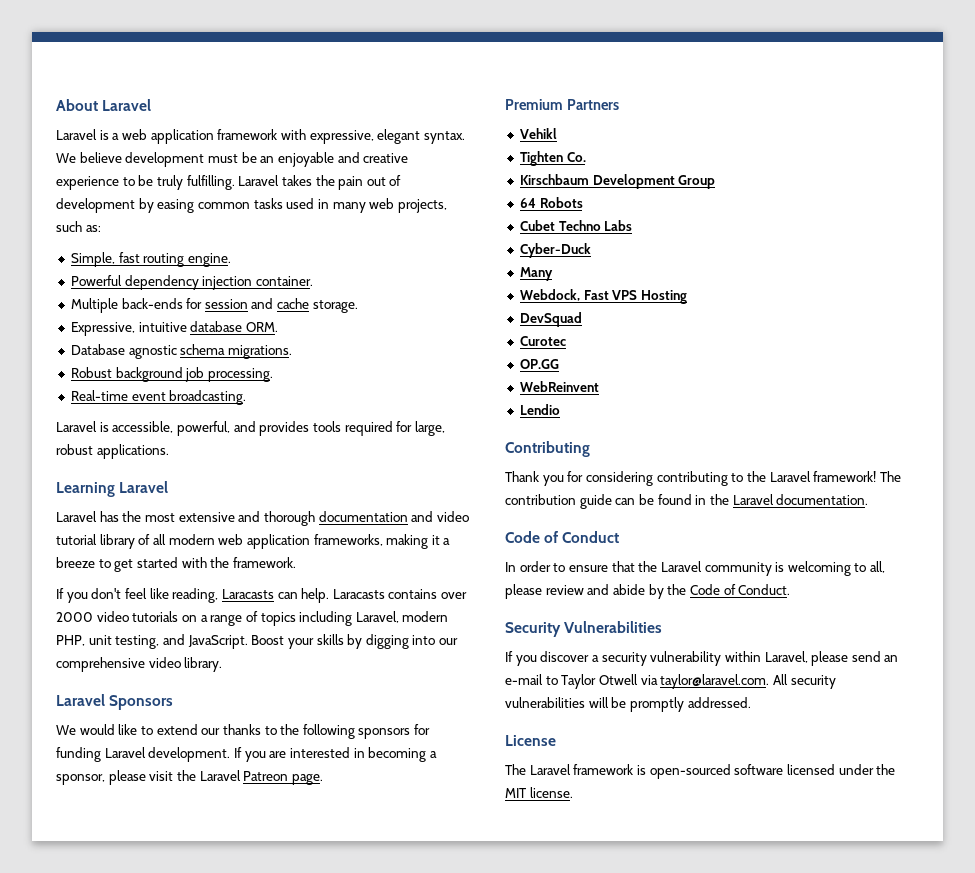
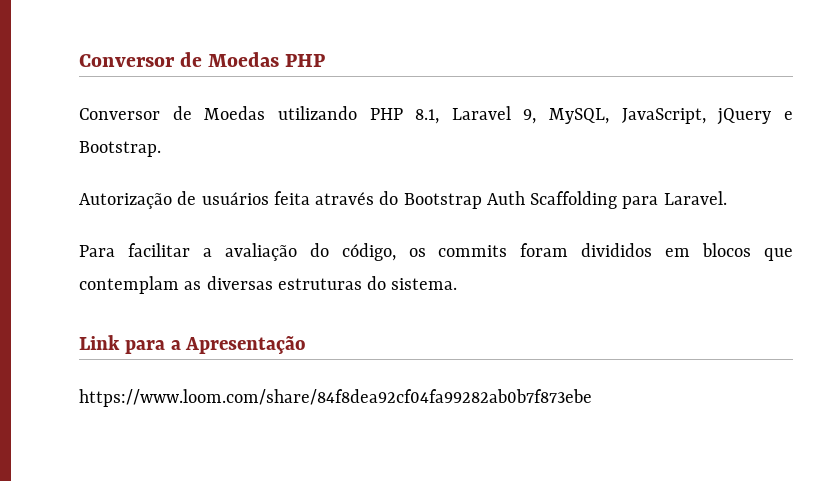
[56,99,152,111] [56,129,465,144] [56,152,409,167] [56,175,402,190] [56,198,447,213] [56,221,101,232] [70,252,231,267] [70,275,313,290] [70,298,358,313] [70,321,278,336] [70,344,292,359] [70,367,273,382] [70,390,247,405] [56,421,445,436] [56,444,169,459] [56,481,169,497] [56,511,469,526] [56,534,451,549] [56,557,296,572] [56,588,468,603] [56,611,449,626] [56,634,459,649] [56,657,223,672] [56,694,174,710] [56,724,431,739] [56,747,437,762] [56,770,323,785] [505,99,619,110] [519,128,557,139] [519,151,586,166] [519,174,716,189] [519,197,583,208] [519,220,633,231] [519,243,591,258] [519,267,553,281] [519,289,687,304] [519,312,582,327] [519,336,566,346] [519,359,559,369] [519,381,599,392] [519,404,560,415] [505,441,590,457] [505,471,901,486] [505,494,869,509] [505,531,620,543] [505,561,886,576] [505,584,791,599] [505,621,663,637] [505,651,899,666] [505,674,836,689] [505,697,751,712] [505,735,556,746] [505,764,896,779] [505,787,573,798] About Laravel // Laravel is a web application framework with expressive, elegant syntax. We believe development must be an enjoyable and creative experience to be truly fulfilling. Laravel takes the pain out of development by easing common tasks used in many web projects, such as: // Simple, fast routing engine. // Powerful dependency injection container. // Multiple back-ends for session and cache storage. // Expressive, intuitive database ORM. // Database agnostic schema migrations. // Robust background job processing. // Real-time event broadcasting. // Laravel is accessible, powerful, and provides tools required for large, robust applications. // Learning Laravel // Laravel has the most extensive and thorough documentation and video tutorial library of all modern web application frameworks, making it a breeze to get started with the framework. // If you don't feel like reading, Laracasts can help. Laracasts contains over 2000 video tutorials on a range of topics including Laravel, modern PHP, unit testing, and JavaScript. Boost your skills by digging into our comprehensive video library. // Laravel Sponsors // We would like to extend our thanks to the following sponsors for funding Laravel development. If you are interested in becoming a sponsor, please visit the Laravel Patreon page. // Premium Partners // Vehikl // Tighten Co. // Kirschbaum Development Group // 64 Robots // Cubet Techno Labs // Cyber-Duck // Many // Webdock, Fast VPS Hosting // DevSquad // Curotec // OP.GG // WebReinvent // Lendio // Contributing // Thank you for considering contributing to the Laravel framework! The contribution guide can be found in the Laravel documentation. // Code of Conduct // In order to ensure that the Laravel community is welcoming to all, please review and abide by the Code of Conduct. // Security Vulnerabilities // If you discover a security vulnerability within Laravel, please send an e-mail to Taylor Otwell via taylor@laravel.com. All security vulnerabilities will be promptly addressed. // License // The Laravel framework is open-sourced software licensed under the MIT license. -> [79,52,326,67] [79,106,793,125] [79,141,161,157] [79,191,727,209] [79,243,793,261] [79,276,458,294] [79,335,307,354] [79,389,592,407] Conversor de Moedas PHP // Conversor de Moedas utilizando PHP 8.1, Laravel 9, MySQL, JavaScript, jQuery e Bootstrap. // Autorização de usuários feita através do Bootstrap Auth Scaffolding para Laravel. // Para facilitar a avaliação do código, os commits foram divididos em blocos que contemplam as diversas estruturas do sistema. // Link para a Apresentação // https://www.loom.com/share/84f8dea92cf04fa99282ab0b7f873ebe

